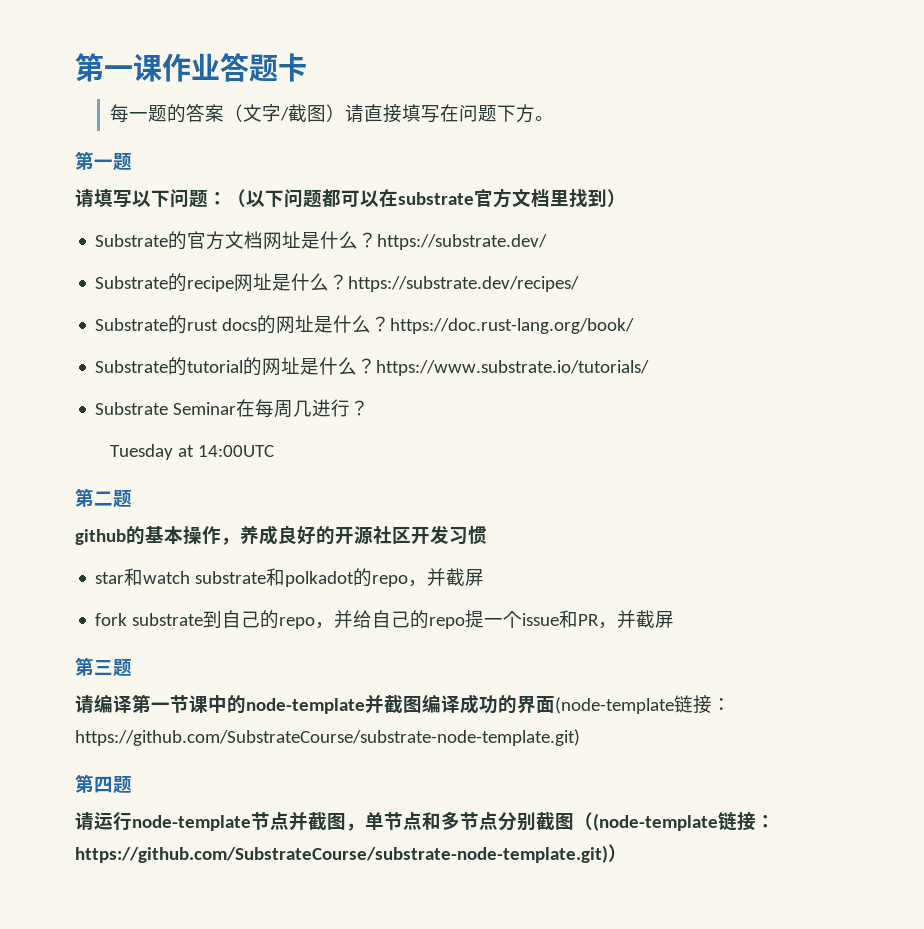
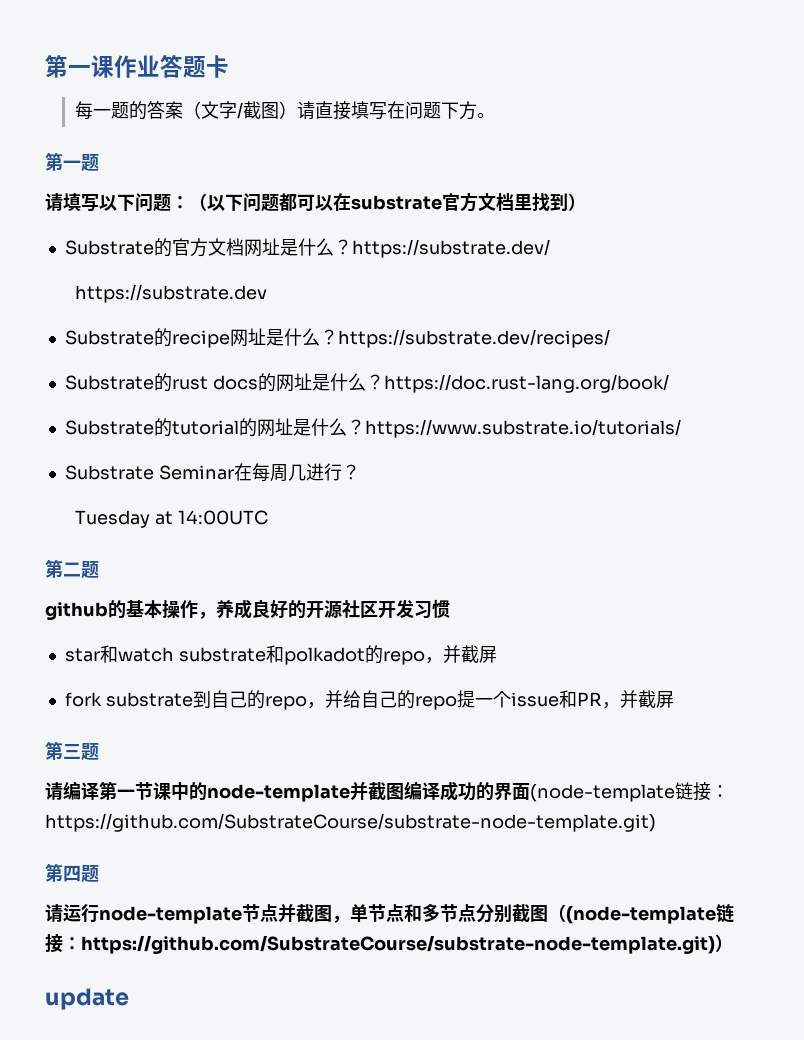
(548, 242) none -> [75,284,268,303] // https://substrate.dev
(627, 853) none -> [45,988,129,1010] // update

